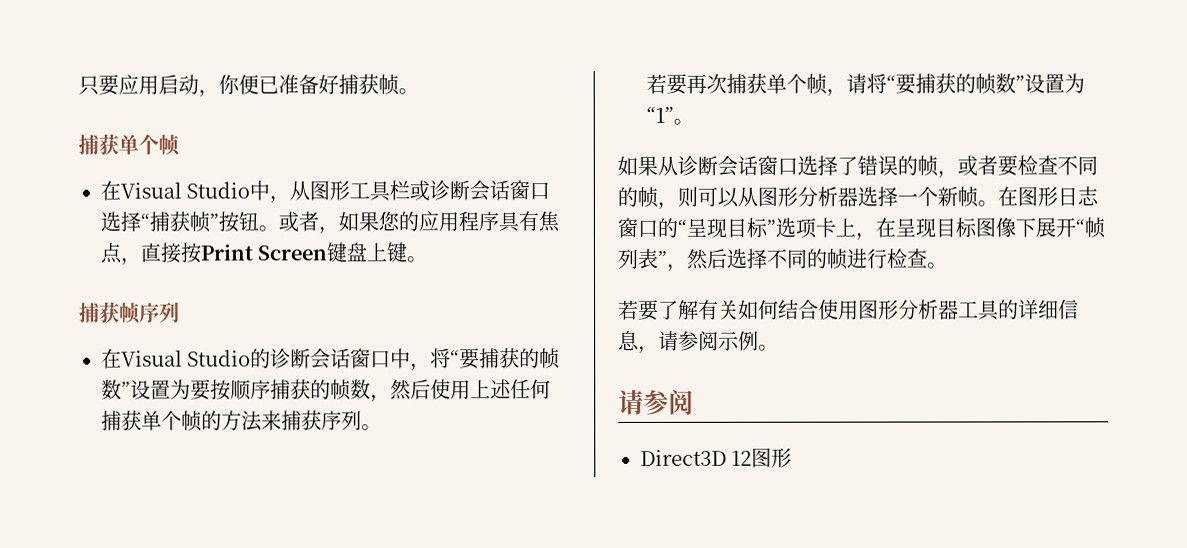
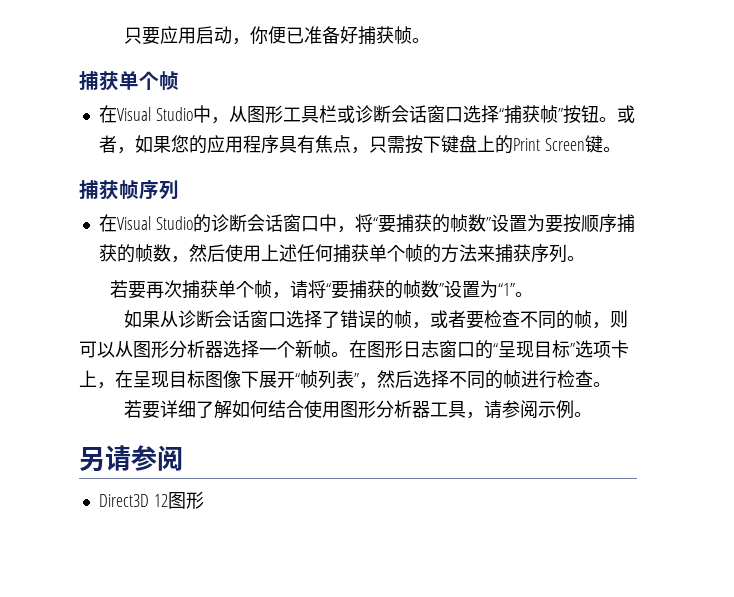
[140,242,388,264] 直接按Print Screen键盘上 -> [368,135,585,154] 只需按下键盘上的Print Screen
[658,299,739,320] 了解有关 -> [159,400,232,419] 详细了解
[998,299,1079,320] [618,330,640,351] 的详细信息 -> (466, 409) none
(779, 347) none -> [79,447,105,471] 另

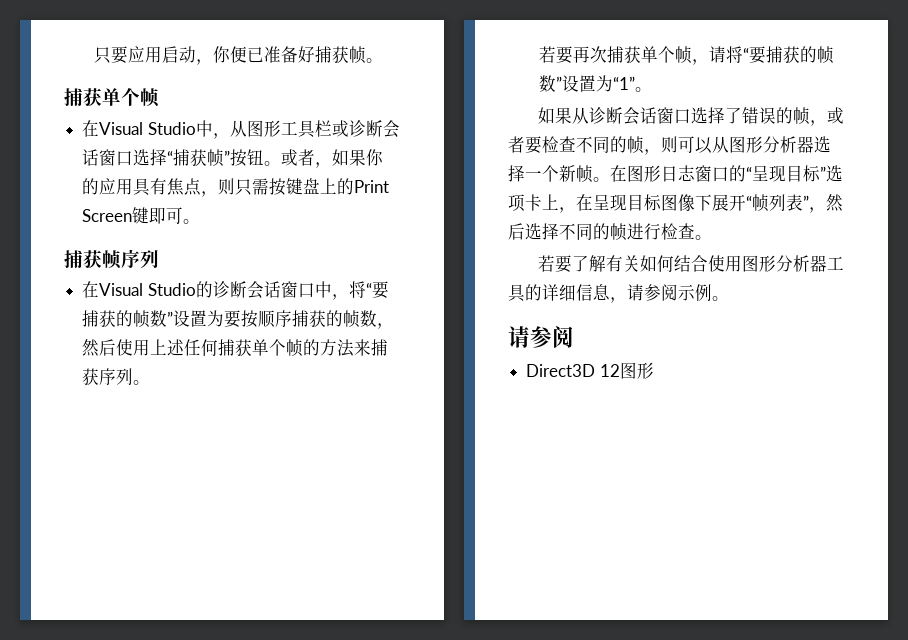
[170,135,279,154] 您的应用程序 -> [366,149,384,166] [82,178,134,195] 你的应用
[368,135,441,154] 只需按下 -> [218,178,287,196] 则只需按
(603, 144) none -> [149,207,184,224] 即可
[159,400,232,419] 详细了解 -> [571,255,640,272] 了解有关
(466, 409) none -> [525,284,610,301] 的详细信息
[79,447,105,471] 另 -> (729, 298) none

